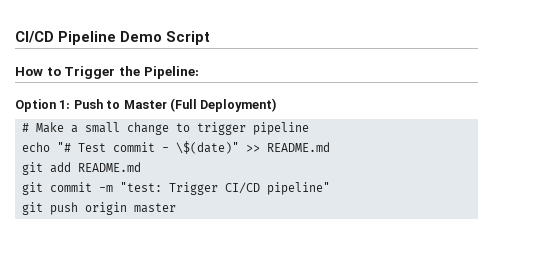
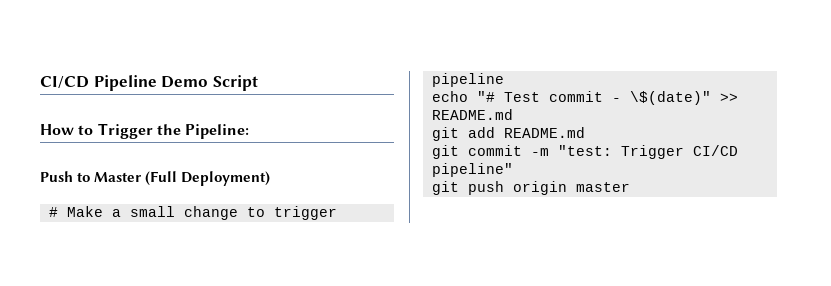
[15,99,71,112] Option 1: -> (250, 131) none

